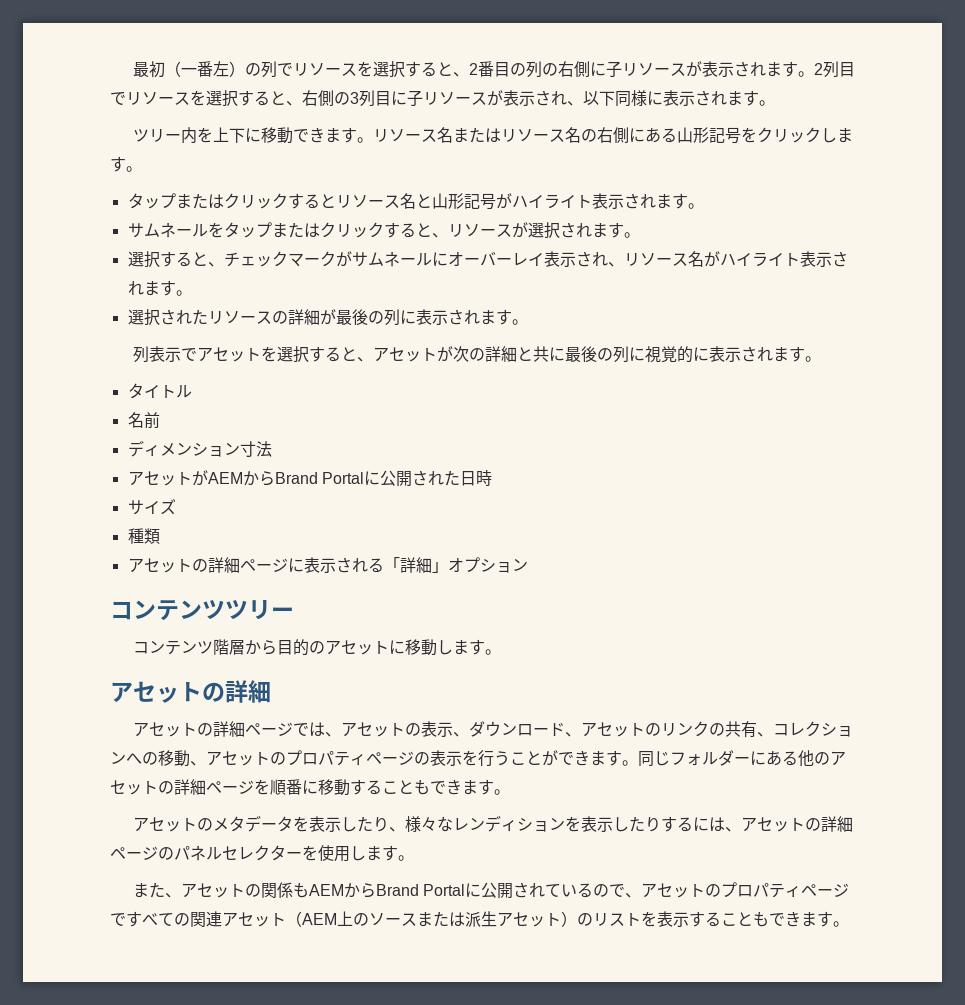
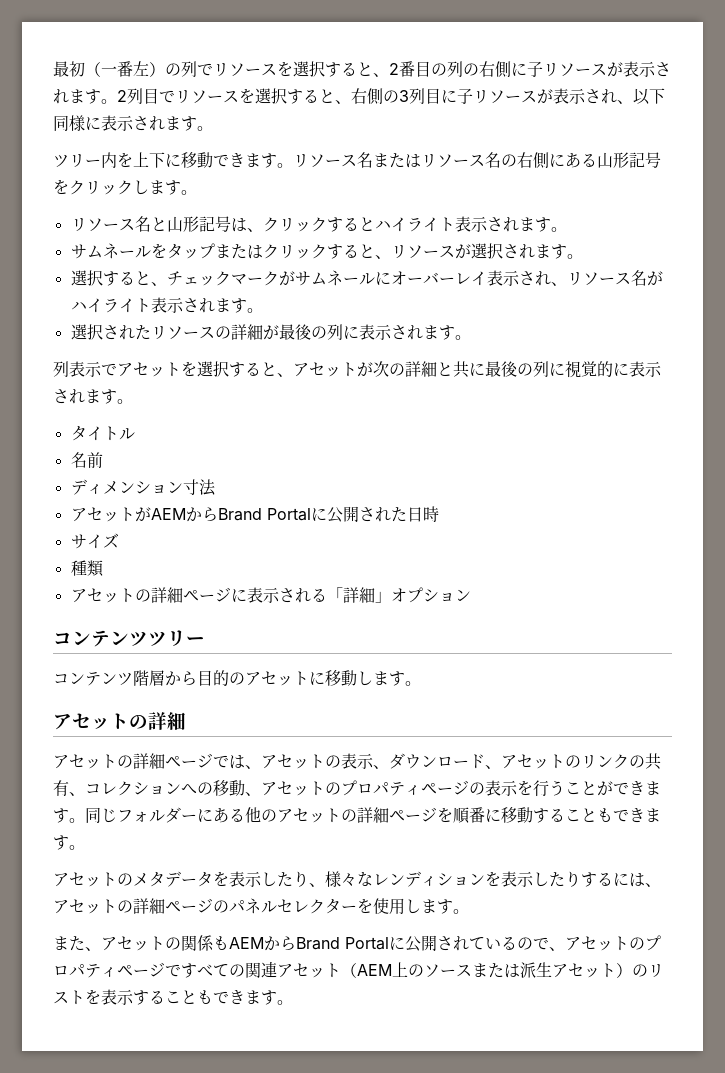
[127,193,336,209] タップまたはクリックすると -> (197, 192) none
[495,193,512,209] が -> [230,217,375,232] は、クリックすると

